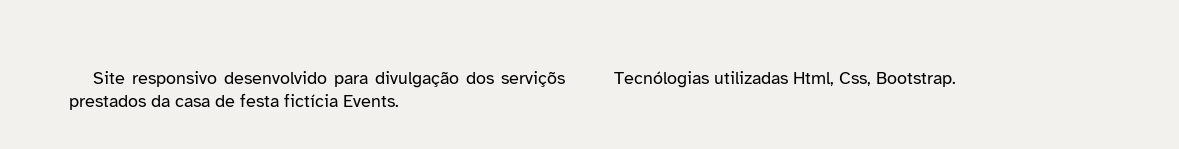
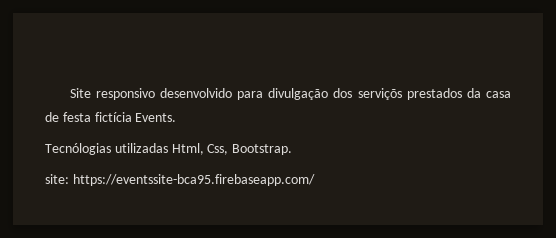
(956, 79) none -> [45,174,315,186] // site: https://eventssite-bca95.firebaseapp.com/

